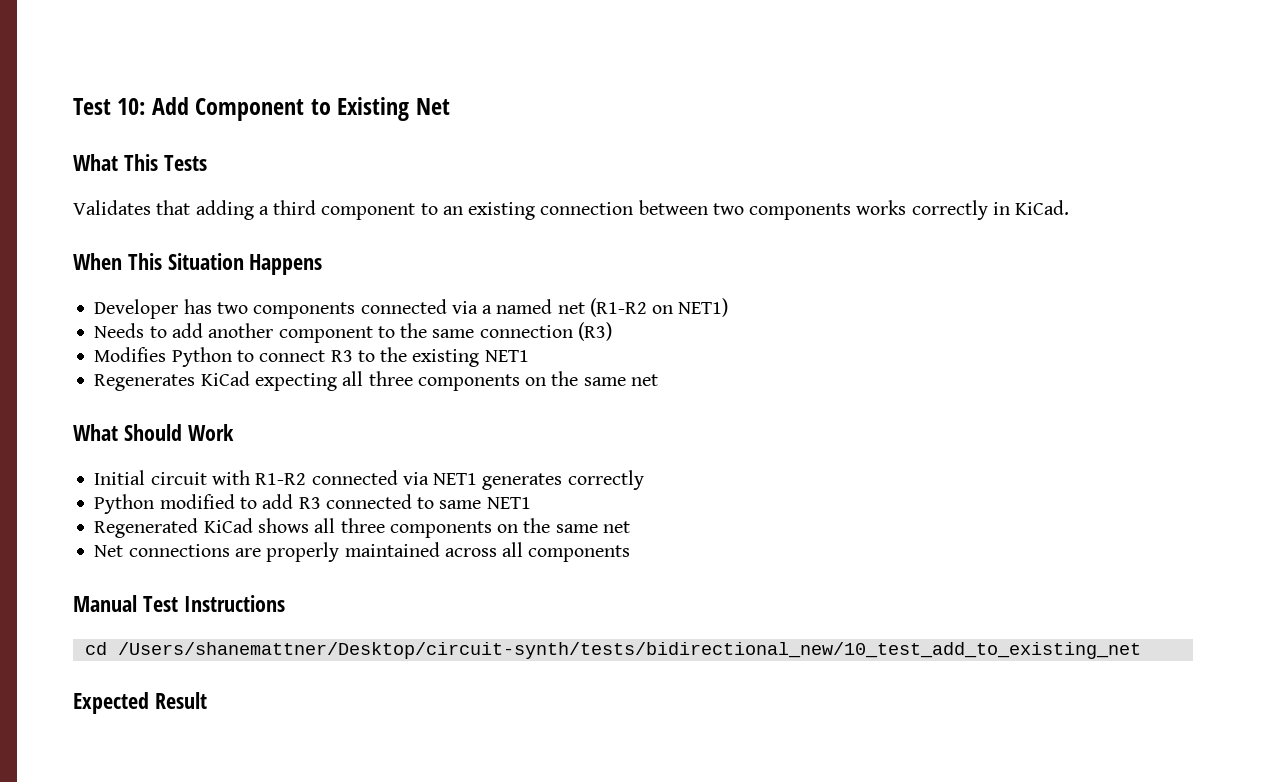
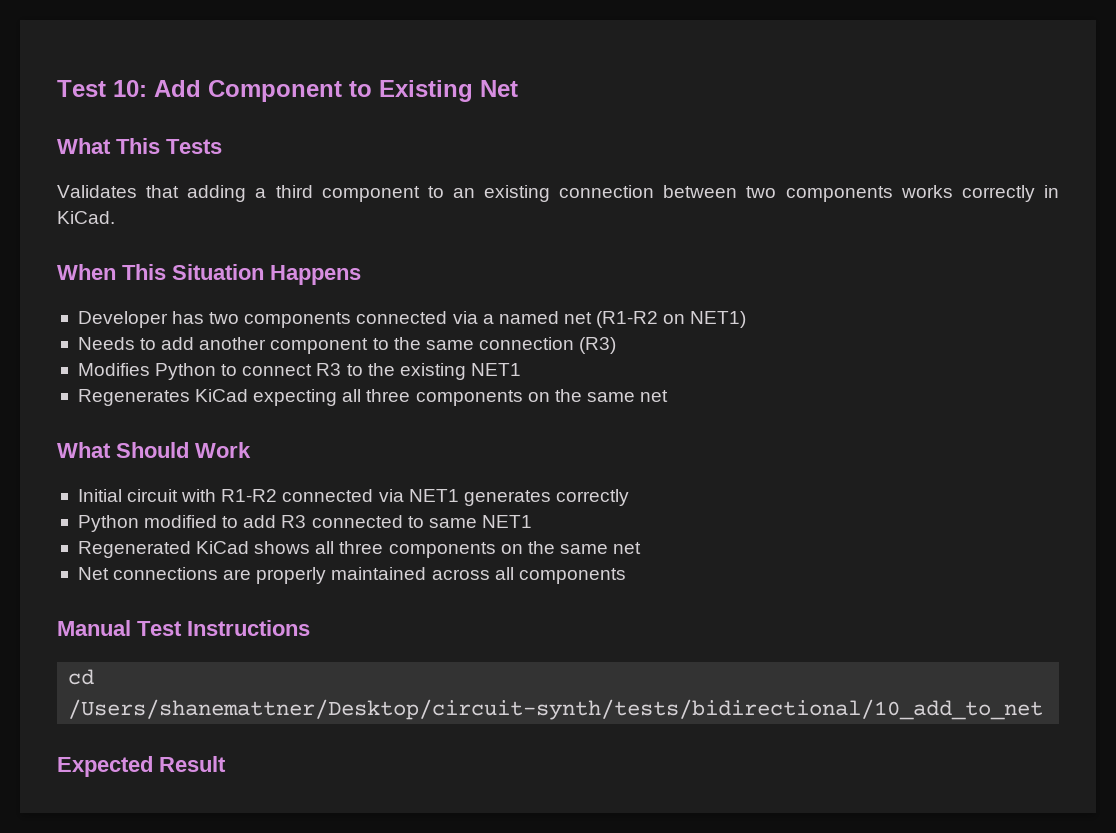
[117,642,1141,659] /Users/shanemattner/Desktop/circuit-synth/tests/bidirectional_new/10_test_add_to_existing_net -> [68,699,1044,720] /Users/shanemattner/Desktop/circuit-synth/tests/bidirectional/10_add_to_net

